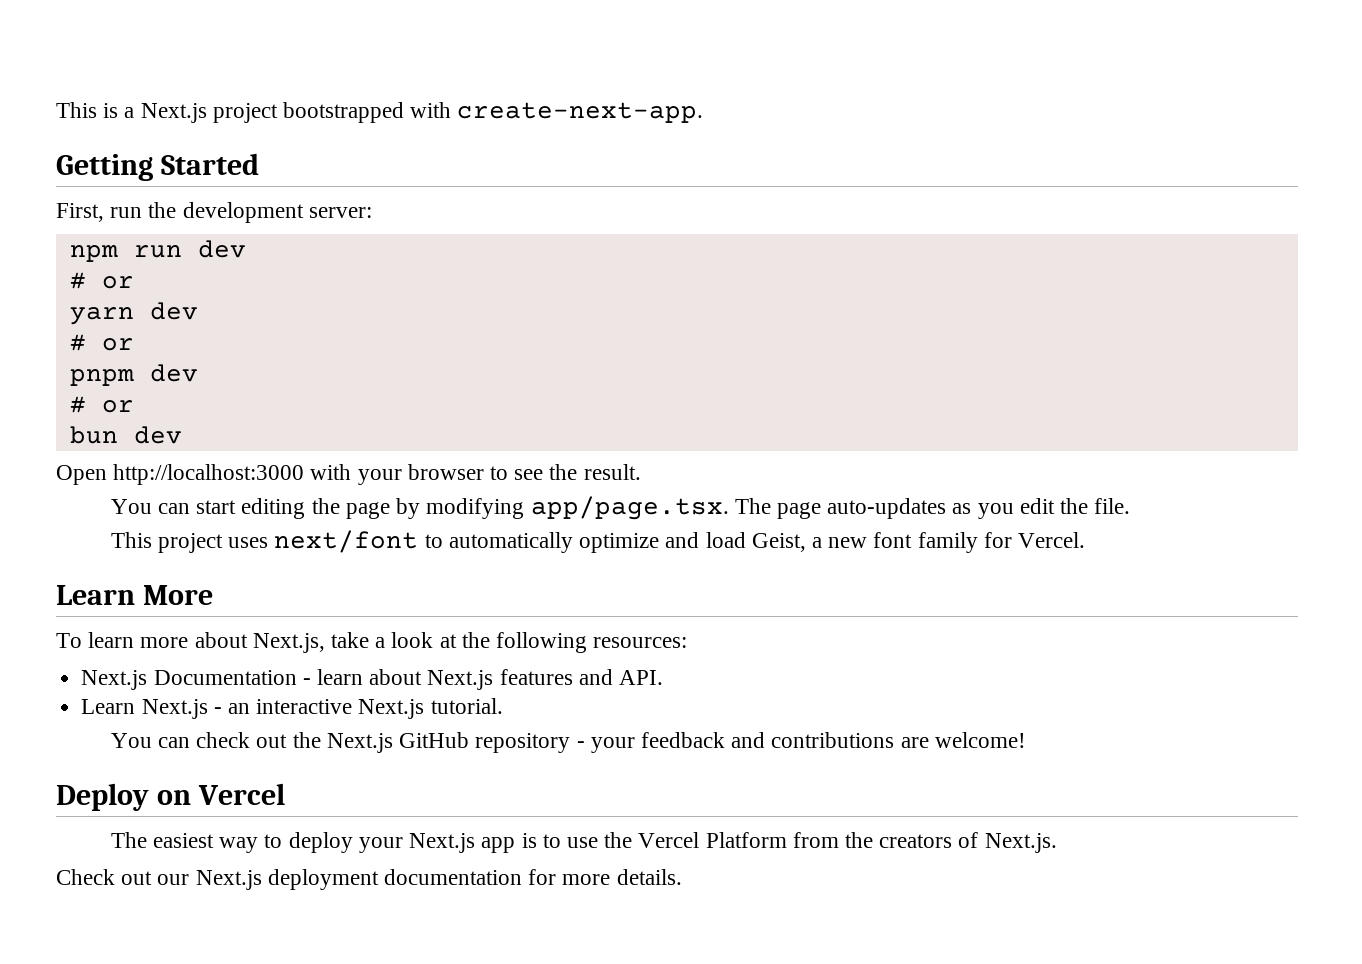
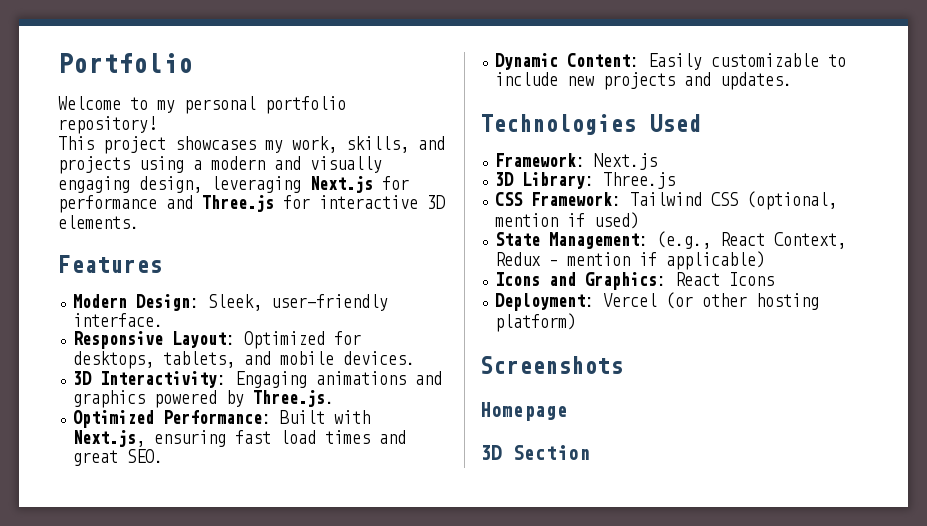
[56,102,704,123] [56,153,259,181] [56,202,372,223] [69,240,246,262] [69,272,134,289] [69,302,198,325] [69,334,134,351] [69,364,198,386] [69,396,134,413] [69,426,182,444] [56,464,641,485] [110,496,1131,520] [110,530,1085,553] [56,585,213,605] [56,632,688,653] [81,669,663,690] [81,698,503,719] [110,732,1026,753] [56,783,285,811] [110,832,1057,853] [56,869,682,890] This is a Next.js project bootstrapped with create-next-app. // Getting Started // First, run the development server: // npm run dev // # or // yarn dev // # or // pnpm dev // # or // bun dev // Open http://localhost:3000 with your browser to see the result. // You can start editing the page by modifying app/page.tsx. The page auto-updates as you edit the file. // This project uses next/font to automatically optimize and load Geist, a new font family for Vercel. // Learn More // To learn more about Next.js, take a look at the following resources: // Next.js Documentation - learn about Next.js features and API. // Learn Next.js - an interactive Next.js tutorial. // You can check out the Next.js GitHub repository - your feedback and contributions are welcome! // Deploy on Vercel // The easiest way to deploy your Next.js app is to use the Vercel Platform from the creators of Next.js. // Check out our Next.js deployment documentation for more details. -> [58,53,193,73] [58,96,346,114] [58,116,157,134] [58,136,445,154] [58,156,382,174] [58,176,409,193] [58,195,445,213] [58,215,139,229] [58,255,162,273] [73,294,389,311] [73,313,164,327] [73,331,362,349] [73,351,416,369] [73,371,443,388] [73,390,335,408] [73,410,371,428] [73,430,407,447] [73,449,164,466] [495,53,847,70] [495,72,793,90] [480,114,701,135] [495,153,658,170] [495,172,676,189] [495,191,838,210] [495,212,640,229] [495,231,847,249] [495,251,766,270] [495,272,775,290] [495,292,820,311] [495,313,577,332] [480,356,623,374] [480,402,568,421] [480,445,590,460] Portfolio // Welcome to my personal portfolio repository! // This project showcases my work, skills, and projects using a modern and visually engaging design, leveraging Next.js for performance and Three.js for interactive 3D elements. // Features // Modern Design: Sleek, user-friendly interface. // Responsive Layout: Optimized for desktops, tablets, and mobile devices. // 3D Interactivity: Engaging animations and graphics powered by Three.js. // Optimized Performance: Built with Next.js, ensuring fast load times and great SEO. // Dynamic Content: Easily customizable to include new projects and updates. // Technologies Used // Framework: Next.js // 3D Library: Three.js // CSS Framework: Tailwind CSS (optional, mention if used) // State Management: (e.g., React Context, Redux – mention if applicable) // Icons and Graphics: React Icons // Deployment: Vercel (or other hosting platform) // Screenshots // Homepage // 3D Section

